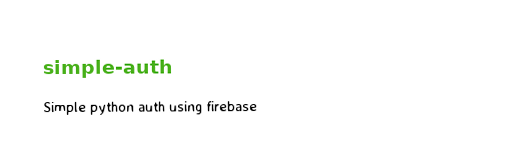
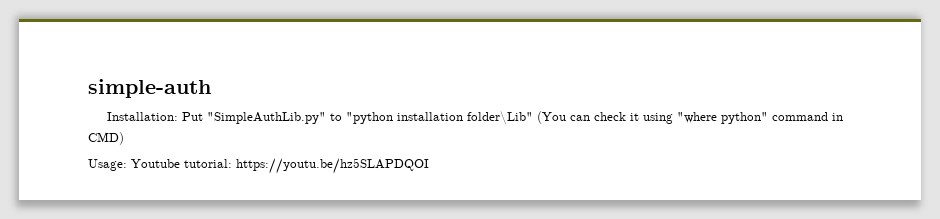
[43,101,258,116] Simple python auth using firebase -> [106,111,843,125] [88,132,124,145] [88,158,429,174] Installation: Put "SimpleAuthLib.py" to "python installation folder\Lib" (You can check it using "where python" command in CMD) // Usage: Youtube tutorial: https://youtu.be/hz5SLAPDQOI

